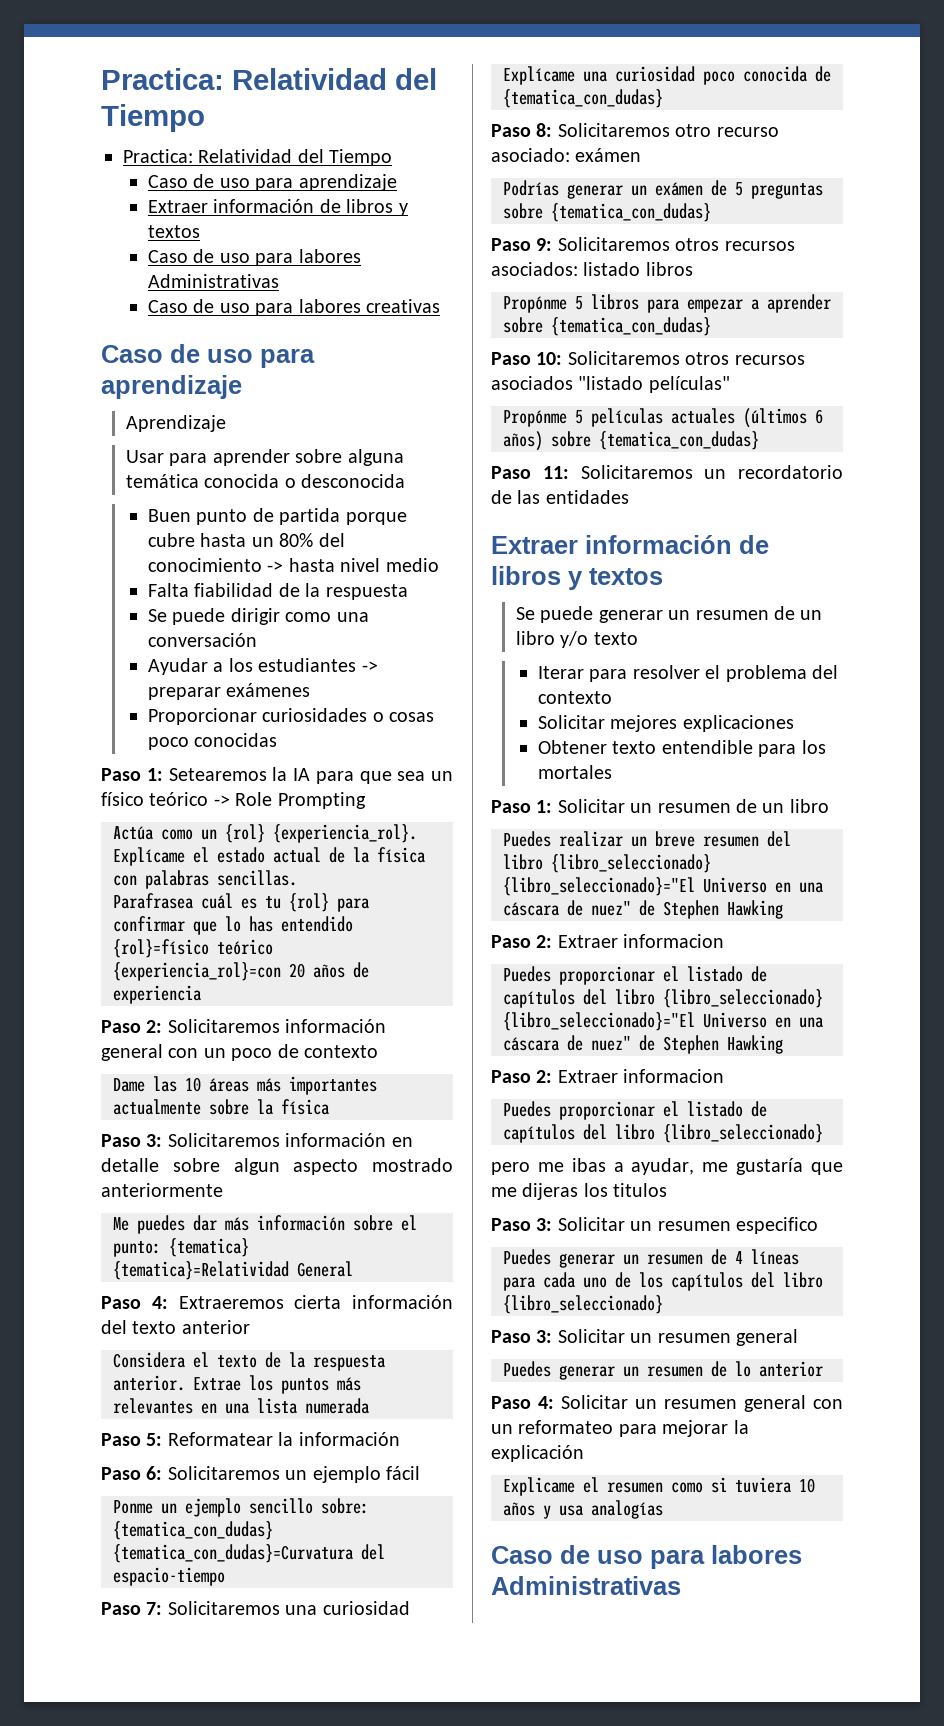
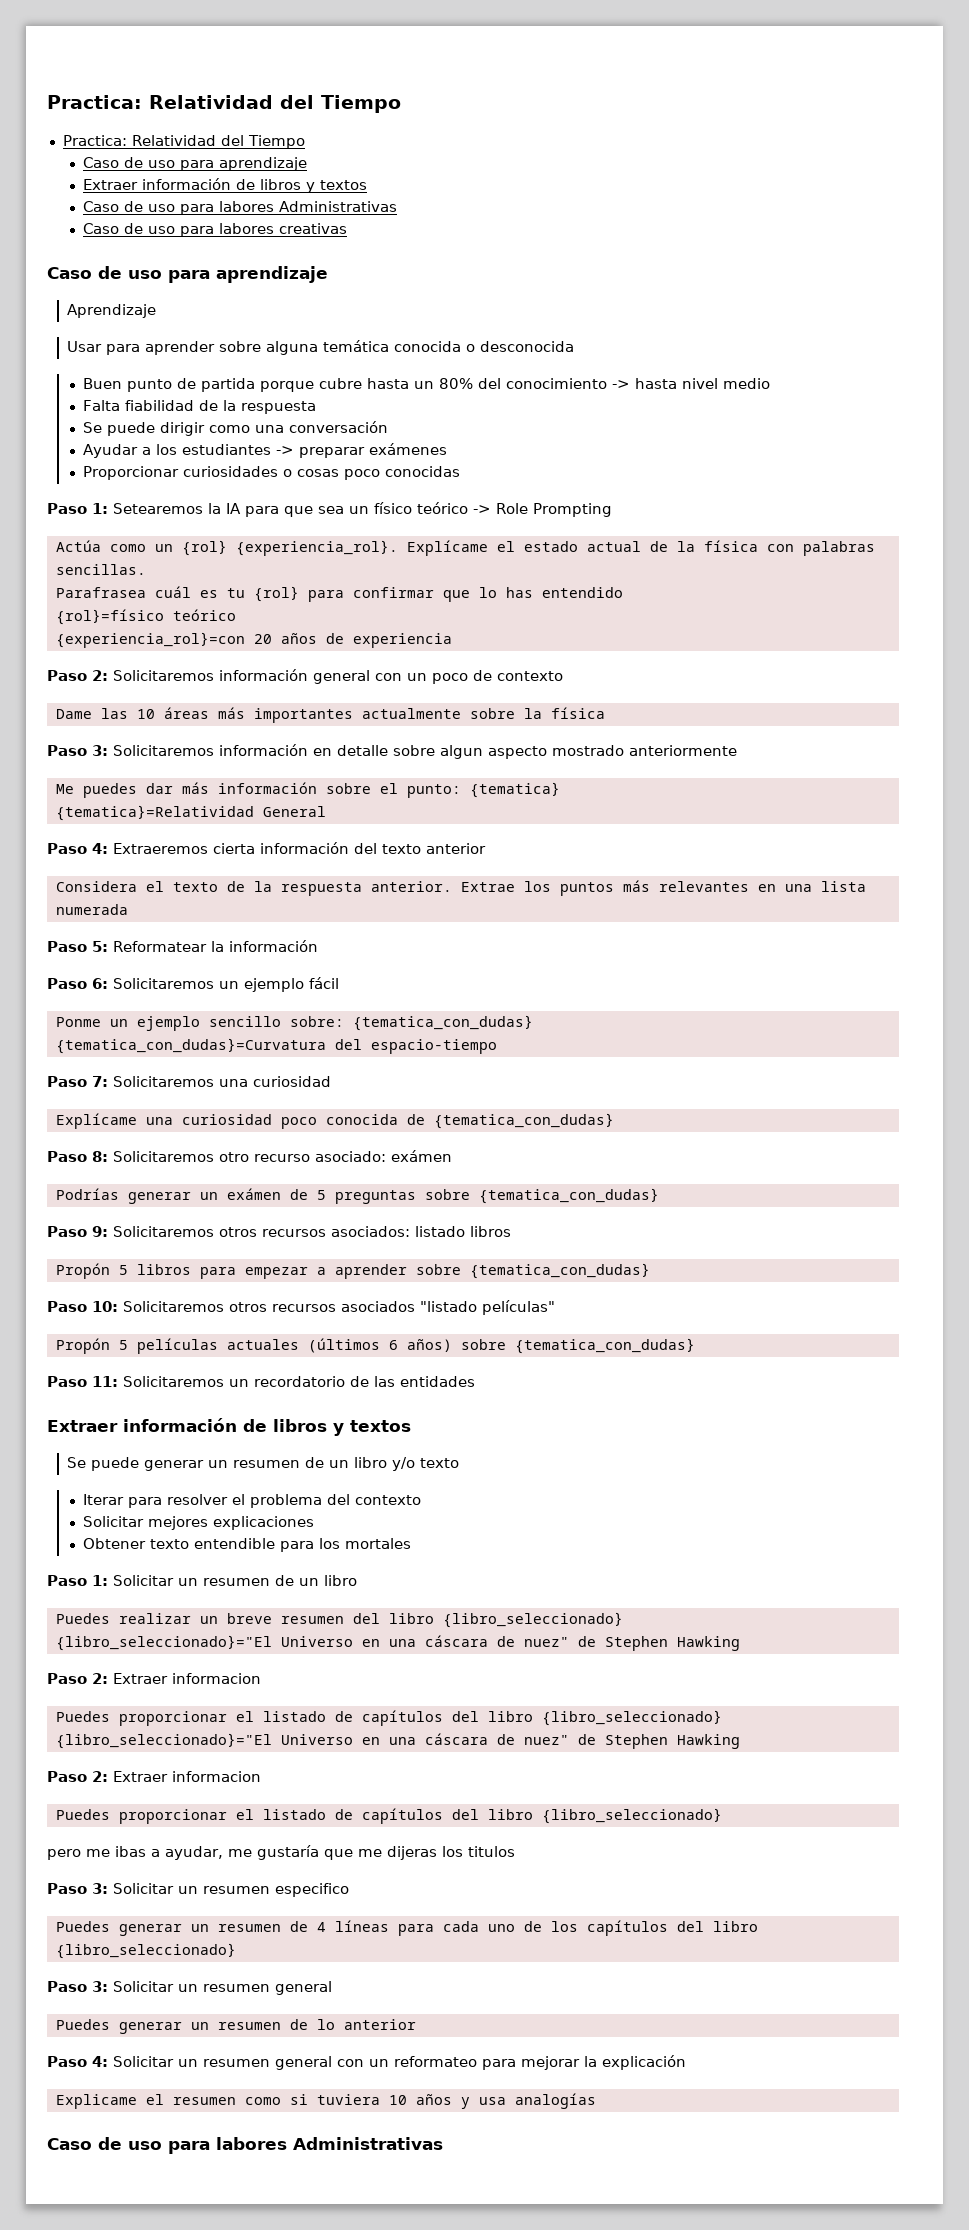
[503,296,567,313] Propónme -> [55,1263,110,1279] Propón
[503,410,567,427] Propónme -> [55,1338,110,1354] Propón

